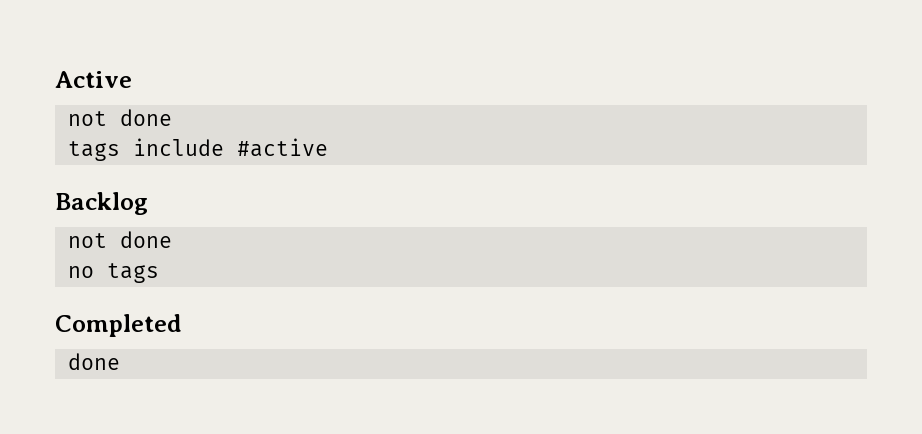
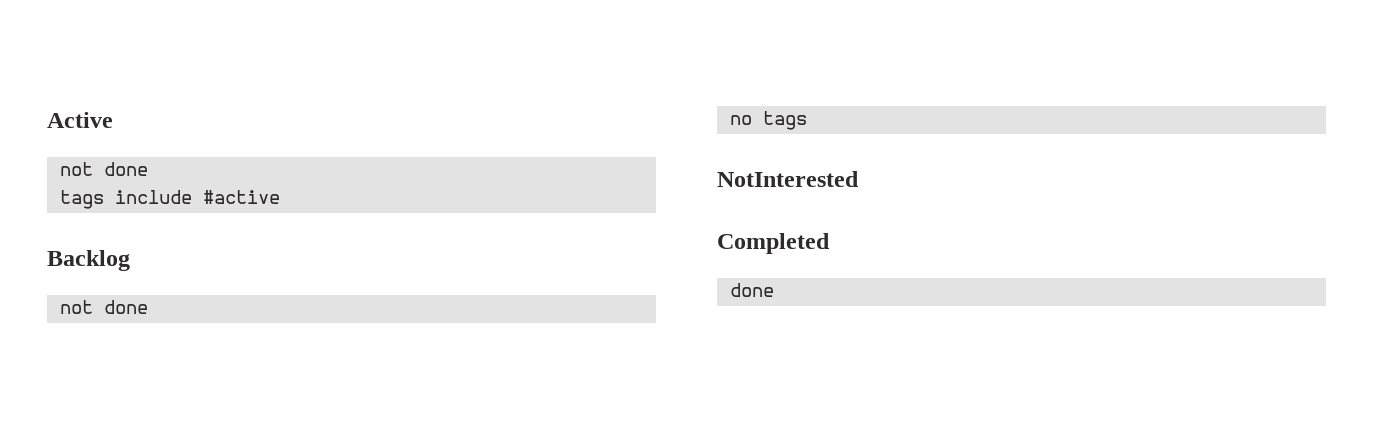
(159, 273) none -> [717,171,859,187] // NotInterested

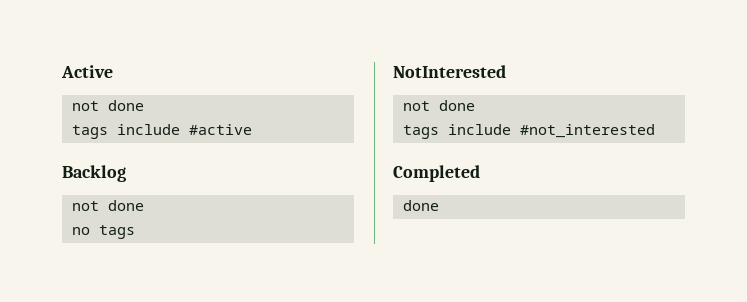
(859, 179) none -> [402,100,475,111] [402,124,655,139] // not done // tags include #not_interested

